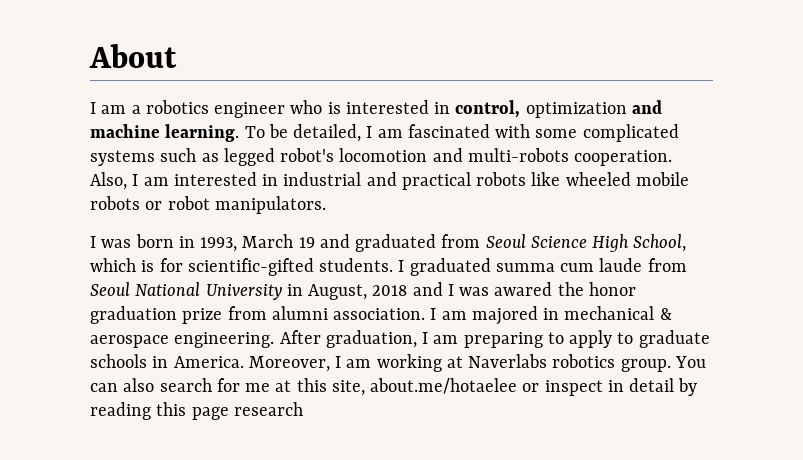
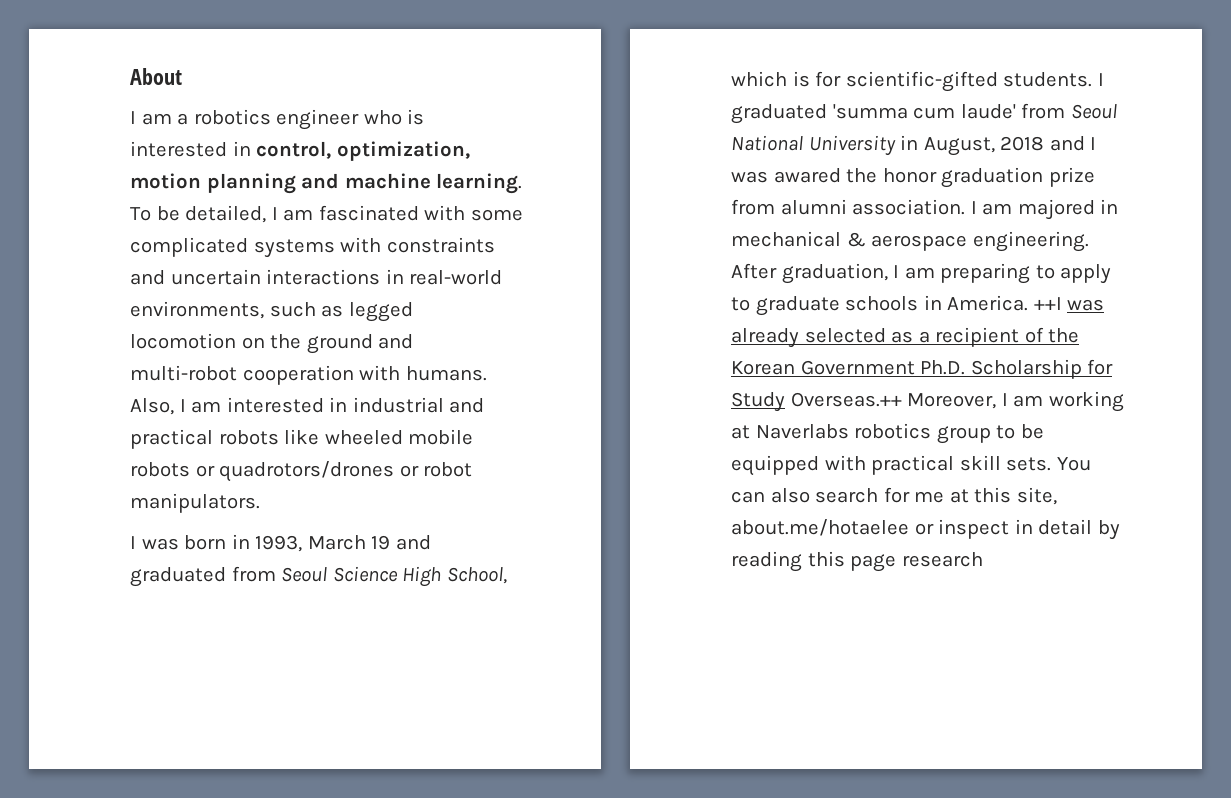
[525,102,627,118] optimization -> [336,141,470,161] [130,173,296,194] optimization, motion planning
[160,148,673,166] such as legged robot's locomotion and multi-robots cooperation. -> [340,237,495,253] [130,269,503,285] [130,301,413,322] [130,333,414,354] [130,365,487,385] with constraints and uncertain interactions in real-world environments, such as legged locomotion on the ground and multi-robot cooperation with humans.
(163, 205) none -> [219,461,419,482] quadrotors/drones or
[495,258,643,272] summa cum laude -> [832,104,1016,119] 'summa cum laude'
(244, 362) none -> [1033,297,1105,311] [731,327,1080,348] [731,359,1114,379] [731,392,902,412] ++I was already selected as a recipient of the Korean Government Ph.D. Scholarship for Study Overseas.++
[620,359,671,372] group. -> [936,424,1044,444] [731,455,1052,476] group to be equipped with practical skill sets.

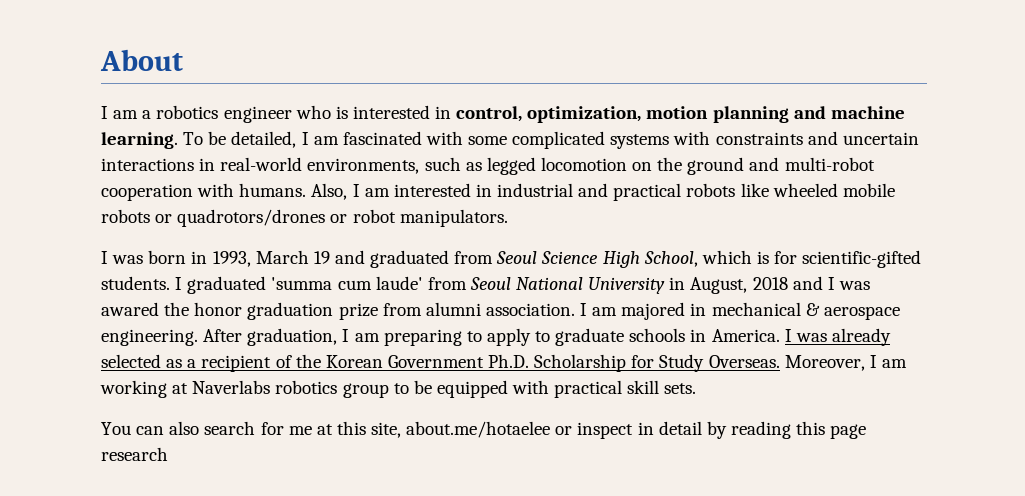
[1033,297,1062,310] ++I -> [784,329,792,342] I
[790,392,902,407] Overseas.++ -> [708,355,780,368] Overseas.
(1052, 464) none -> (697, 388) //

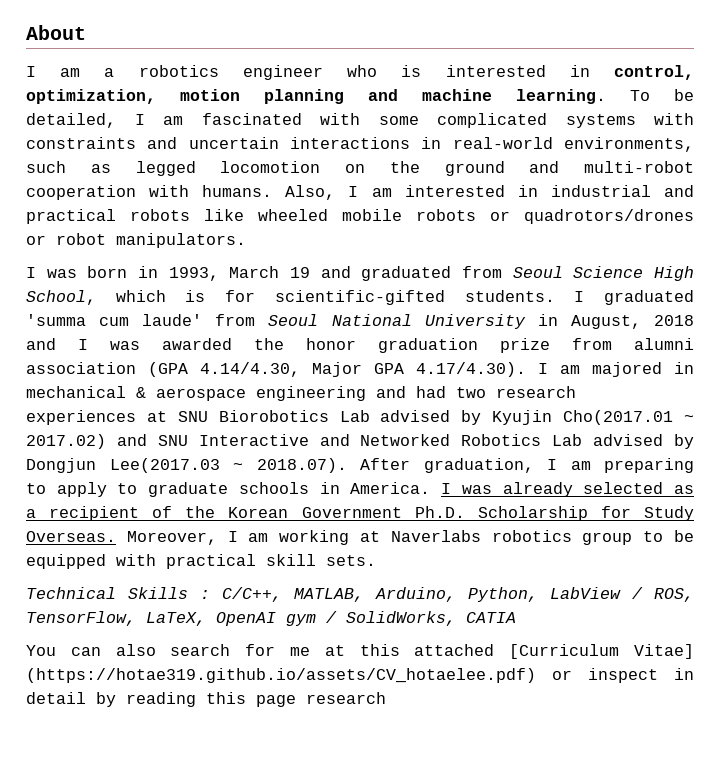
[101,302,159,316] awared -> [162,338,232,350] awarded
[485,303,575,316] association. -> [26,362,526,377] association (GPA 4.14/4.30, Major GPA 4.17/4.30).
[101,329,198,346] engineering. -> [256,386,576,401] [26,410,695,425] [26,434,695,449] [26,458,347,473] engineering and had two research experiences at SNU Biorobotics Lab advised by Kyujin Cho(2017.01 ~ 2017.02) and SNU Interactive and Networked Robotics Lab advised by Dongjun Lee(2017.03 ~ 2018.07).
(697, 388) none -> [26,587,694,602] [26,611,516,626] // Technical Skills : C/C++, MATLAB, Arduino, Python, LabView / ROS, TensorFlow, LaTeX, OpenAI gym / SolidWorks, CATIA
[371,421,551,438] site, about.me/hotaelee -> [414,644,694,659] [26,668,536,683] attached [Curriculum Vitae] (https://hotae319.github.io/assets/CV_hotaelee.pdf)

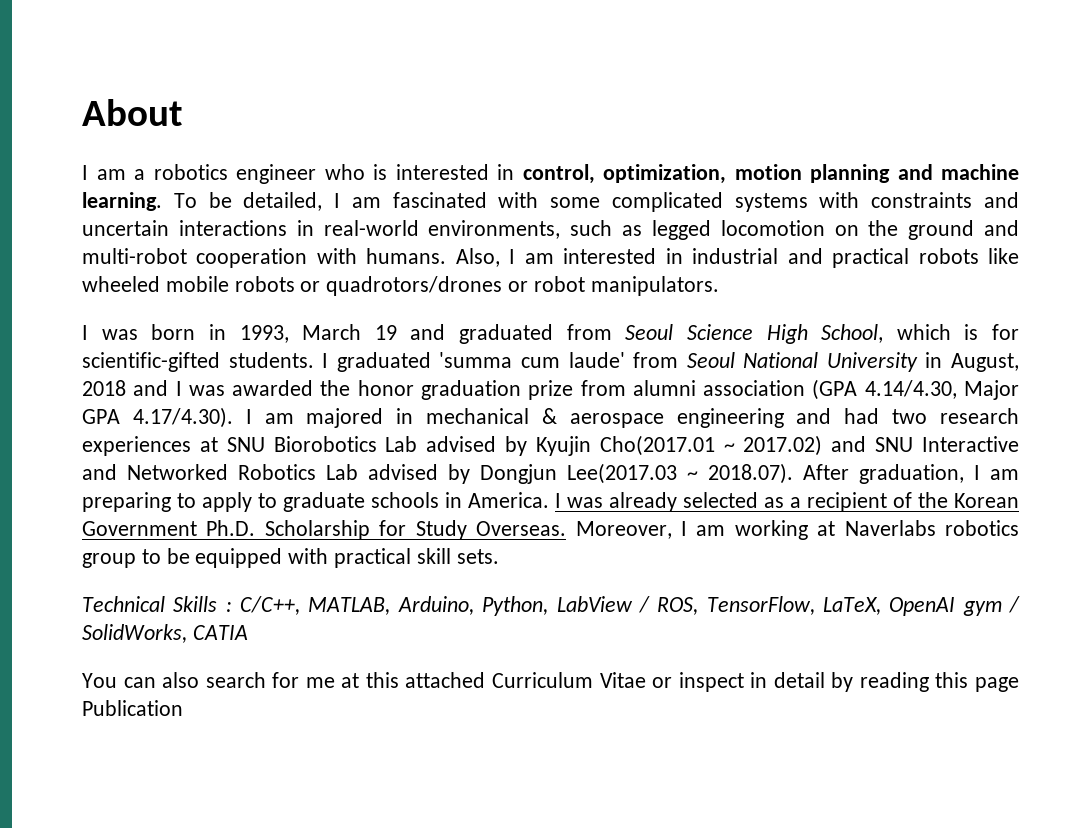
[509,644,694,659] [26,668,536,683] [Curriculum Vitae] (https://hotae319.github.io/assets/CV_hotaelee.pdf) -> [491,672,646,688] Curriculum Vitae
[306,692,386,704] research -> [82,700,183,716] Publication

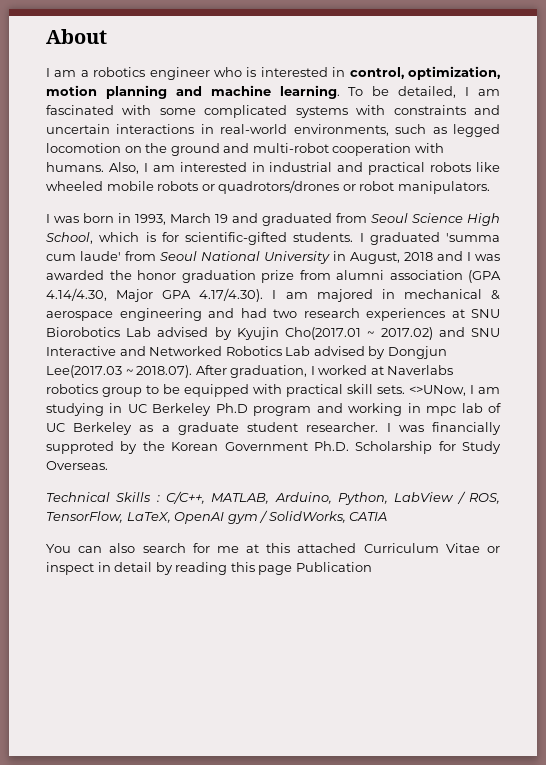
[990,469,1019,480] [82,492,1019,512] [82,520,808,540] am preparing to apply to graduate schools in America. I was already selected as a recipient of the Korean Government Ph.D. Scholarship for Study Overseas. Moreover, I am working -> [318,365,368,375] worked
(499, 556) none -> [409,385,500,396] [46,403,501,416] [46,422,501,435] [46,441,501,454] [46,461,108,470] <>UNow, I am studying in UC Berkeley Ph.D program and working in mpc lab of UC Berkeley as a graduate student researcher. I was financially supproted by the Korean Government Ph.D. Scholarship for Study Overseas.

